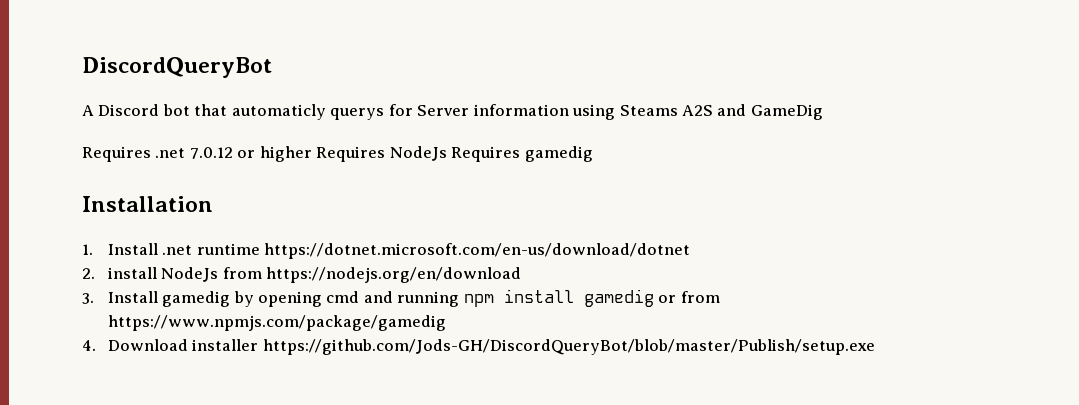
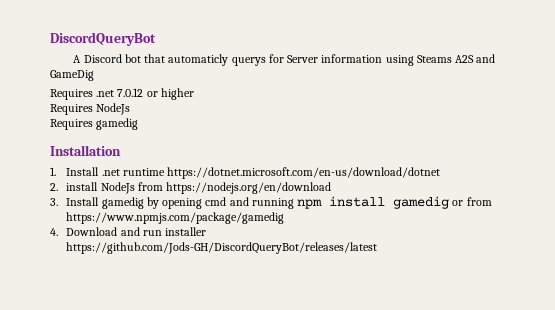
(312, 154) none -> (194, 94) //
(447, 153) none -> (131, 109) //
[192,339,876,355] installer https://github.com/Jods-GH/DiscordQueryBot/blob/master/Publish/setup.exe -> [120,227,207,236] [66,242,378,254] and run installer https://github.com/Jods-GH/DiscordQueryBot/releases/latest

